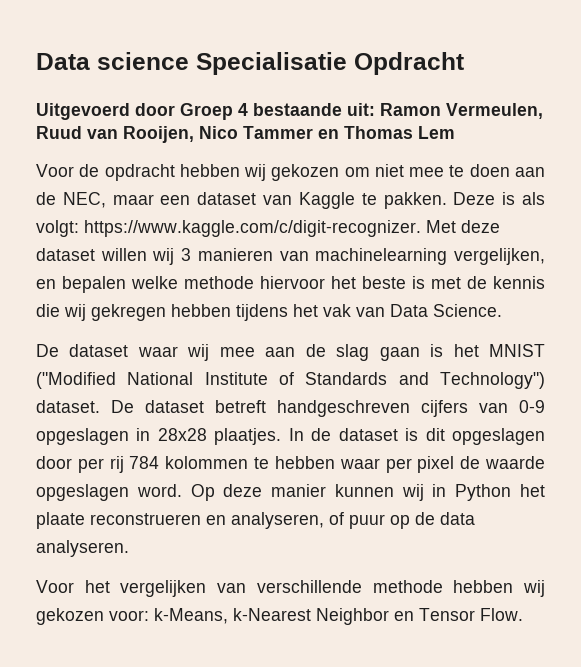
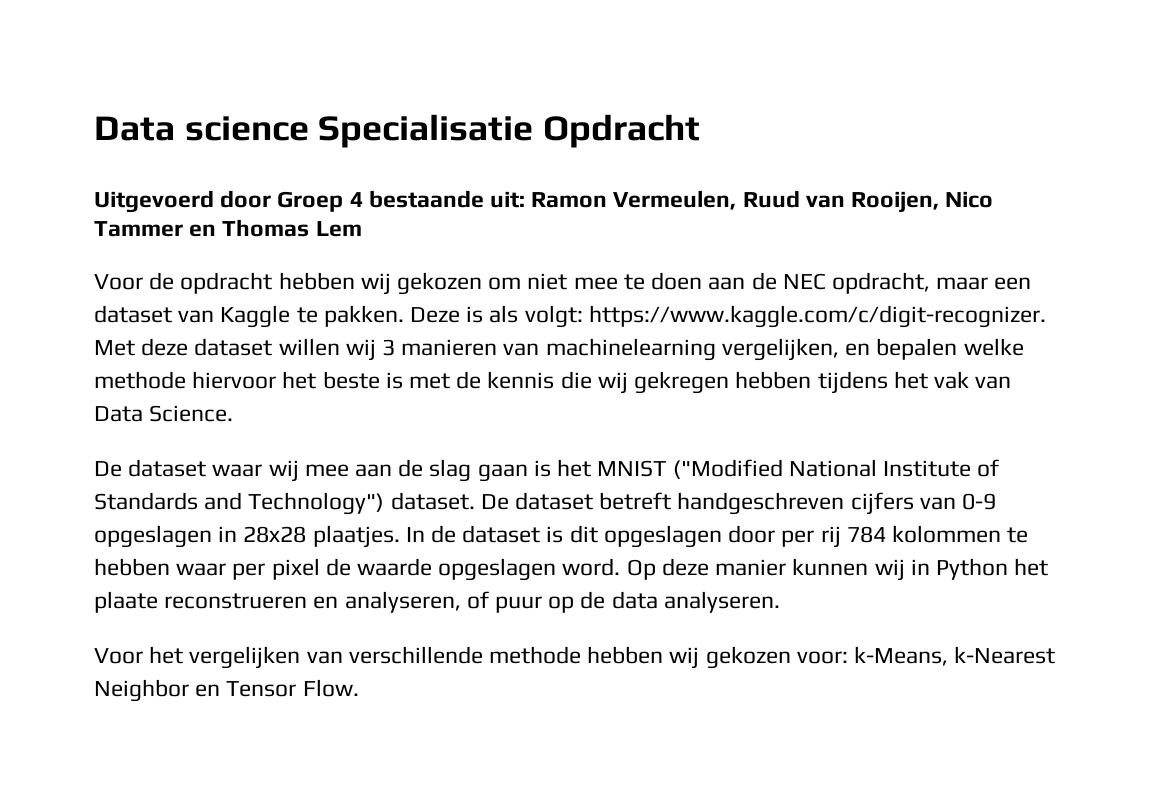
[62,192,106,208] NEC, -> [782,272,930,294] NEC opdracht,

